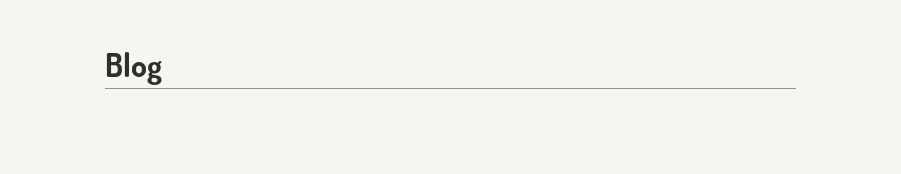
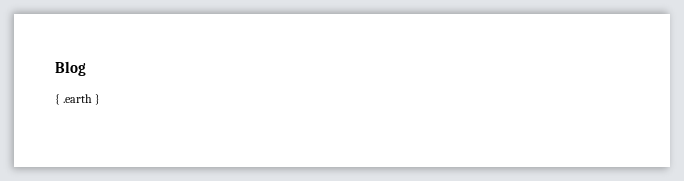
(162, 68) none -> [55,94,101,105] // { .earth }

